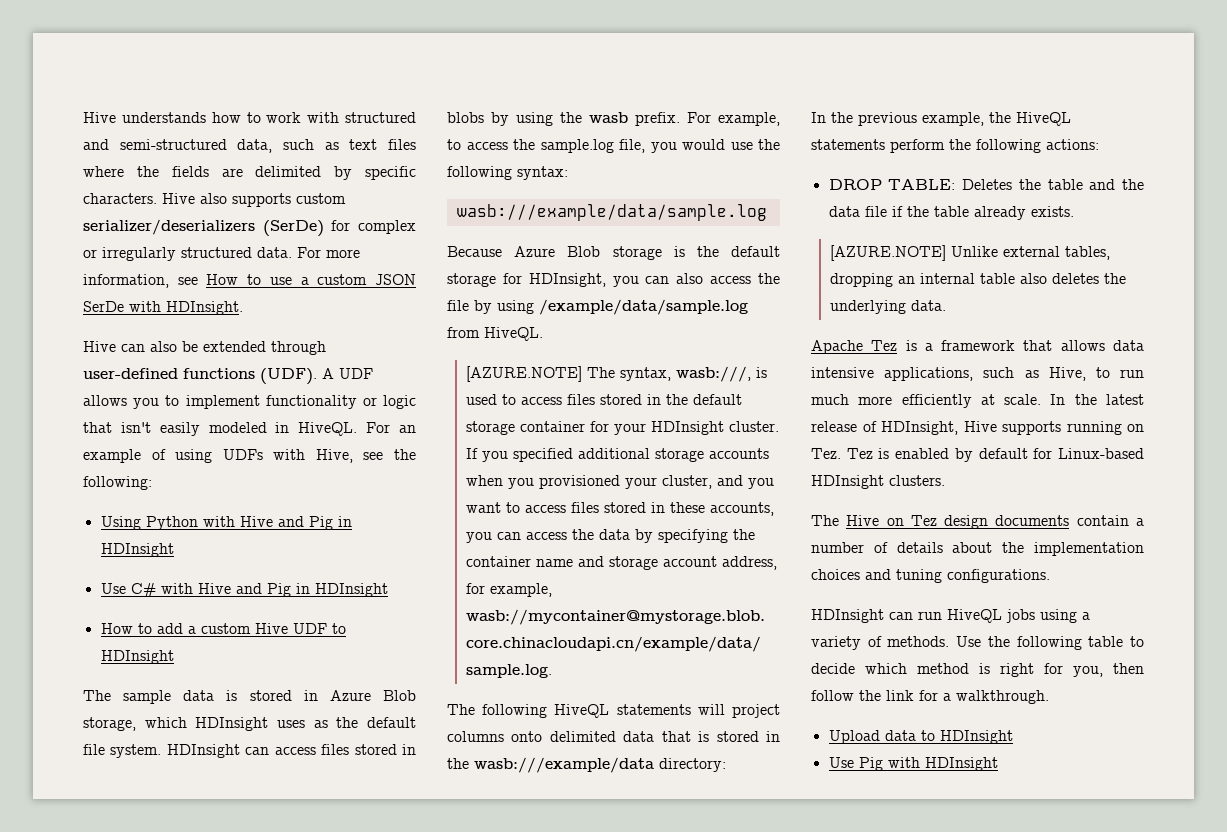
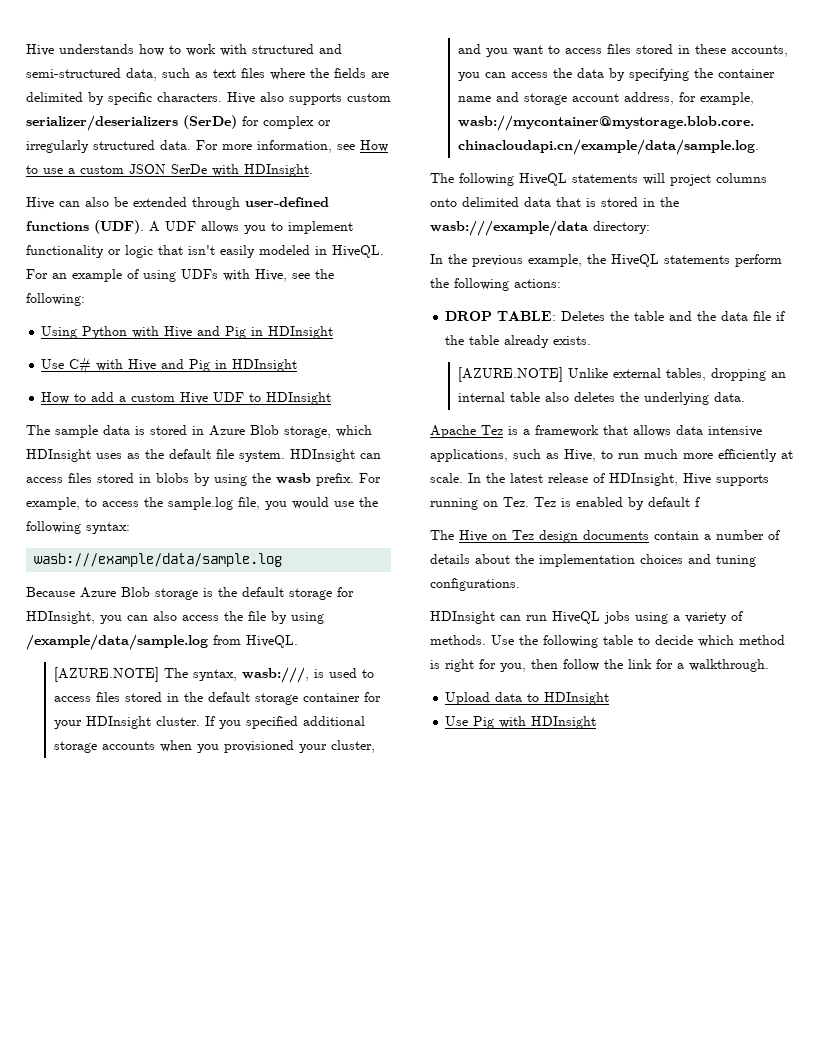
[1033,448,1144,459] [811,475,945,489] for Linux-based HDInsight clusters. -> [695,497,700,507] f

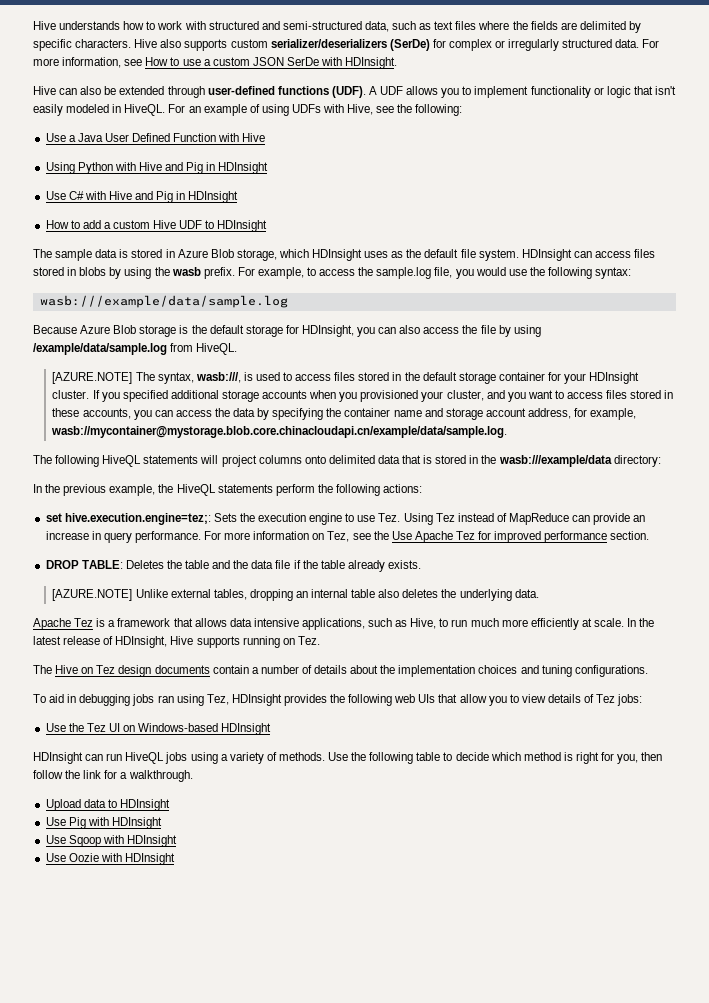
(85, 299) none -> [45,133,266,142] // Use a Java User Defined Function with Hive
(561, 283) none -> [45,513,646,525] [45,531,650,543] // set hive.execution.engine=tez;: Sets the execution engine to use Tez. Using Tez instead of MapReduce can provide an increase in query performance. For more information on Tez, see the Use Apache Tez for improved performance section.
[534,497,700,510] Tez is enabled by default f -> (320, 640) none
(520, 584) none -> [33,694,643,706] [45,723,272,735] // To aid in debugging jobs ran using Tez, HDInsight provides the following web UIs that allow you to view details of Tez jobs: // Use the Tez UI on Windows-based HDInsight
(597, 722) none -> [45,835,177,847] [45,853,175,865] // Use Sqoop with HDInsight // Use Oozie with HDInsight

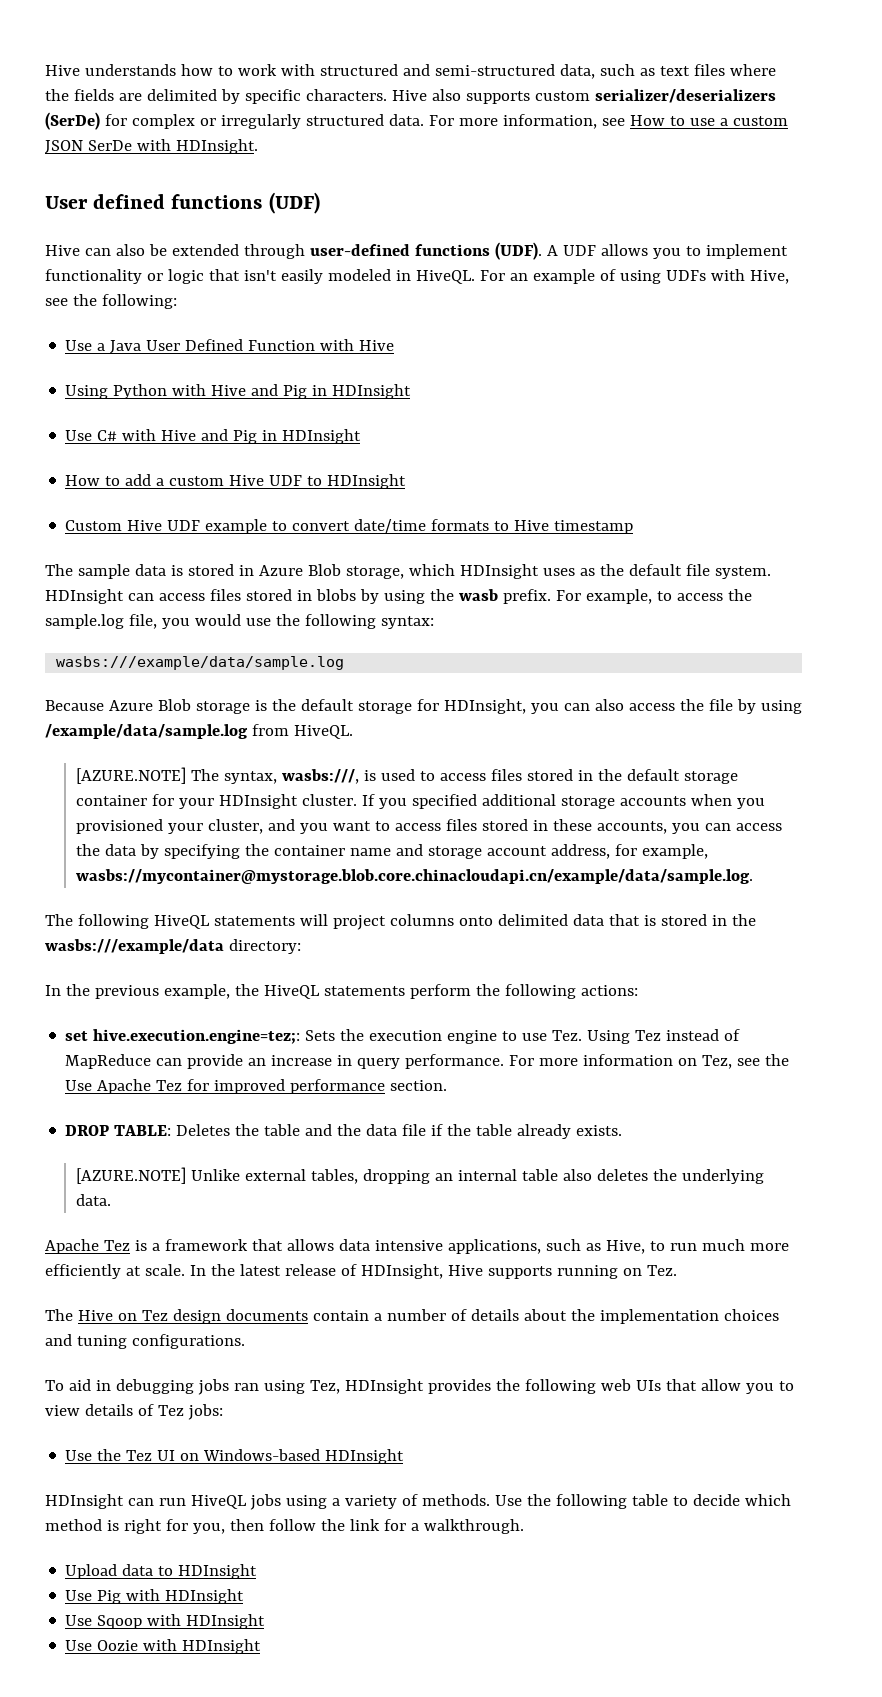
(398, 63) none -> [45,192,320,214] // User defined functions (UDF)
(268, 226) none -> [65,519,634,534] // Custom Hive UDF example to convert date/time formats to Hive timestamp
[39,295,288,308] wasb:///example/data/sample.log -> [56,656,345,670] wasbs:///example/data/sample.log
[195,372,241,383] wasb:///, -> [282,769,360,784] wasbs:///,
[51,426,508,438] wasb://mycontainer@mystorage.blob.core.chinacloudapi.cn/example/data/sample.log. -> [76,869,754,884] wasbs://mycontainer@mystorage.blob.core.chinacloudapi.cn/example/data/sample.log.
[498,455,612,467] wasb:///example/data -> [45,939,224,954] wasbs:///example/data

